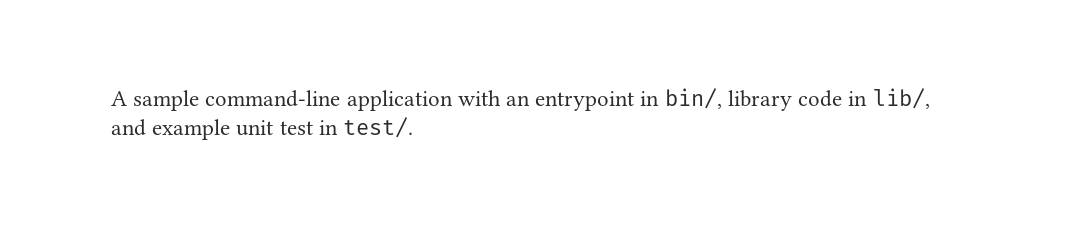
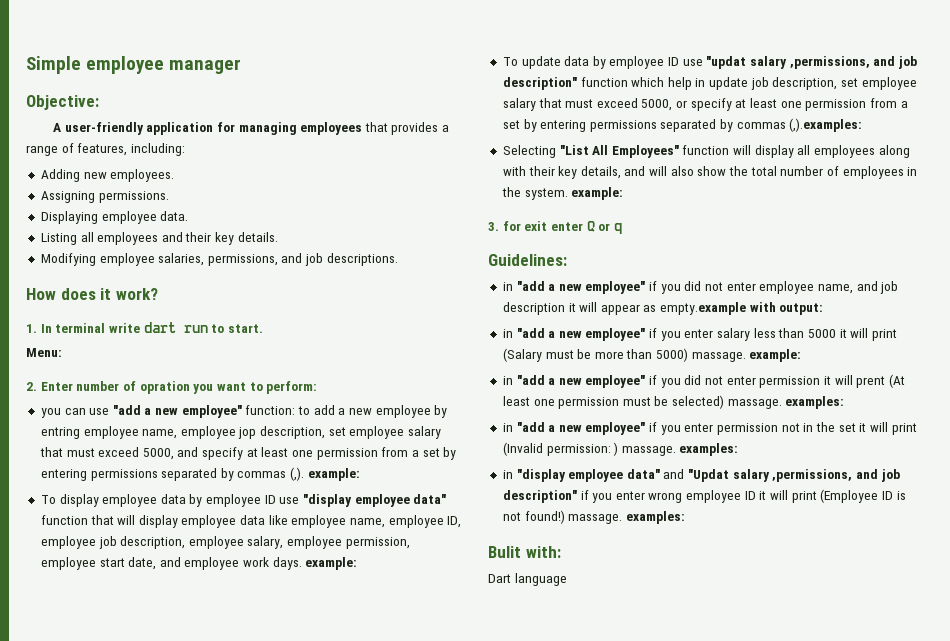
[111,88,930,111] [111,117,414,140] A sample command-line application with an entrypoint in bin/, library code in lib/, and example unit test in test/. -> [26,56,242,74] [26,95,99,110] [52,122,450,135] [26,143,185,156] [40,169,175,182] [40,191,169,203] [40,211,189,224] [40,232,278,245] [40,253,398,266] [26,288,158,300] [26,322,263,333] [26,348,62,357] [26,381,318,394] [40,405,448,418] [40,426,442,439] [39,447,457,460] [40,467,360,481] [40,494,447,507] [40,515,462,528] [40,536,410,549] [40,557,358,570] [502,56,917,69] [502,77,917,90] [502,98,908,111] [502,118,863,132] [502,145,910,158] [502,166,918,179] [501,187,624,200] [488,221,622,234] [488,254,567,266] [502,281,899,294] [502,302,824,315] [502,328,897,341] [502,348,802,362] [502,374,905,388] [502,395,845,409] [502,422,917,435] [502,442,739,456] [502,469,900,482] [502,489,906,503] [502,510,685,524] [488,546,561,558] [488,573,567,586] Simple employee manager // Objective: // A user-friendly application for managing employees that provides a range of features, including: // Adding new employees. // Assigning permissions. // Displaying employee data. // Listing all employees and their key details. // Modifying employee salaries, permissions, and job descriptions. // How does it work? // 1. In terminal write dart run to start. // Menu: // 2. Enter number of opration you want to perform: // you can use "add a new employee" function: to add a new employee by entring employee name, employee jop description, set employee salary that must exceed 5000, and specify at least one permission from a set by entering permissions separated by commas (,). example: // To display employee data by employee ID use "display employee data" function that will display employee data like employee name, employee ID, employee job description, employee salary, employee permission, employee start date, and employee work days. example: // To update data by employee ID use "updat salary ,permissions, and job description" function which help in update job description, set employee salary that must exceed 5000, or specify at least one permission from a set by entering permissions separated by commas (,).examples: // Selecting "List All Employees" function will display all employees along with their key details, and will also show the total number of employees in the system. example: // 3. for exit enter Q or q // Guidelines: // in "add a new employee" if you did not enter employee name, and job description it will appear as empty.example with output: // in "add a new employee" if you enter salary less than 5000 it will print (Salary must be more than 5000) massage. example: // in "add a new employee" if you did not enter permission it will prent (At least one permission must be selected) massage. examples: // in "add a new employee" if you enter permission not in the set it will print (Invalid permission: ) massage. examples: // in "display employee data" and "Updat salary ,permissions, and job description" if you enter wrong employee ID it will print (Employee ID is not found!) massage. examples: // Bulit with: // Dart language

